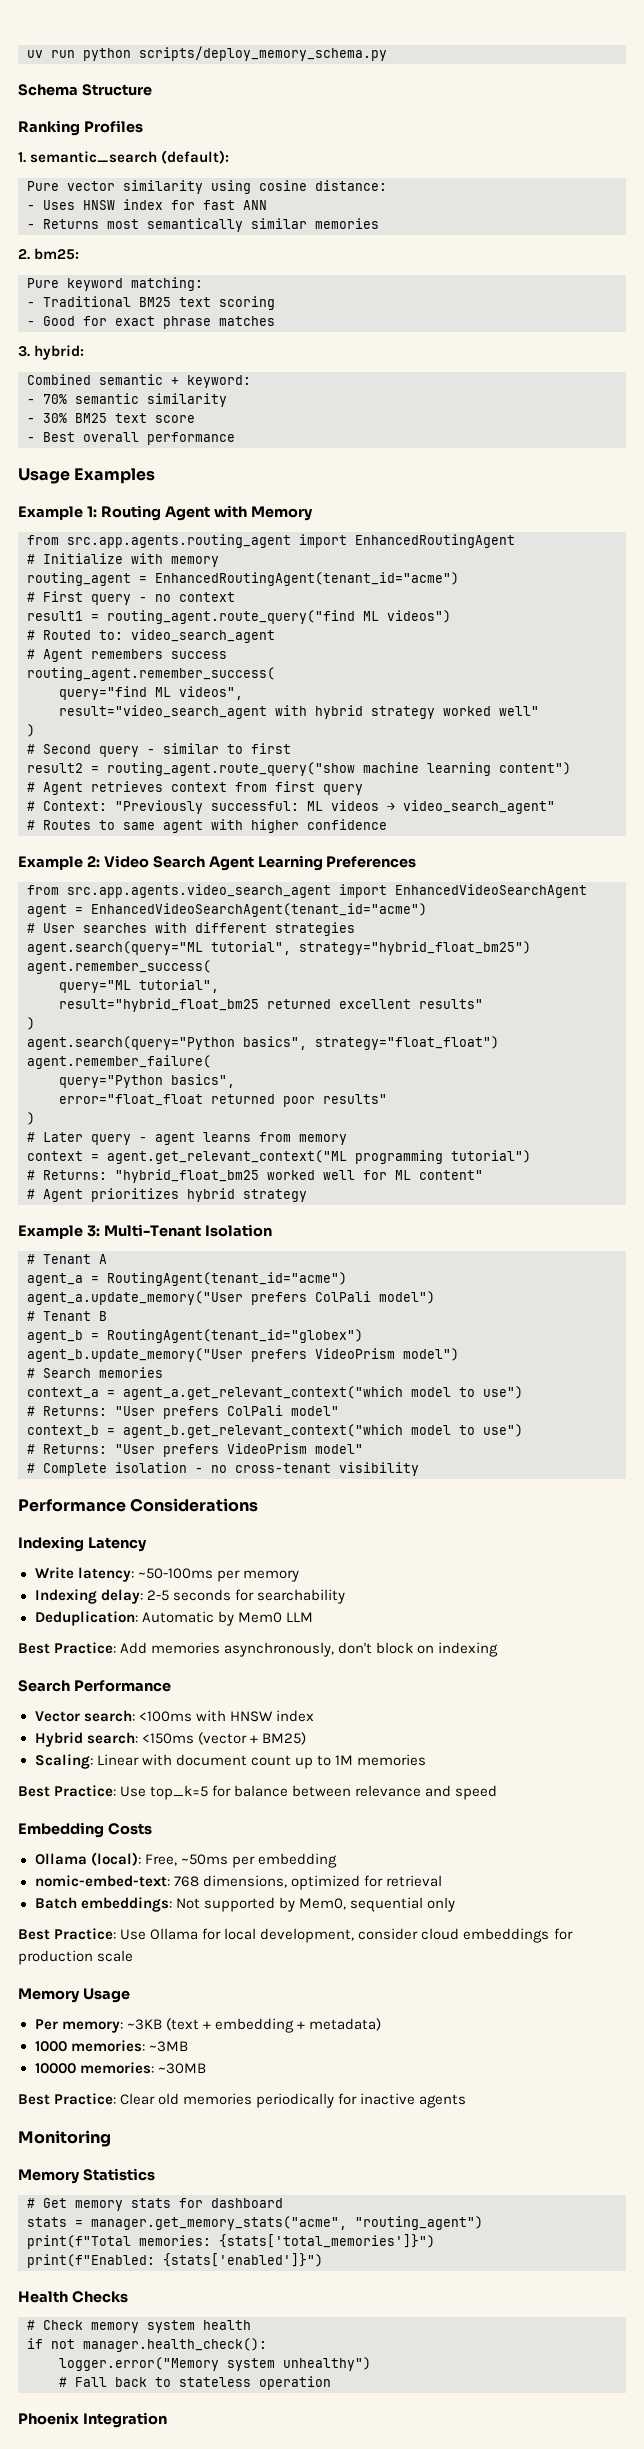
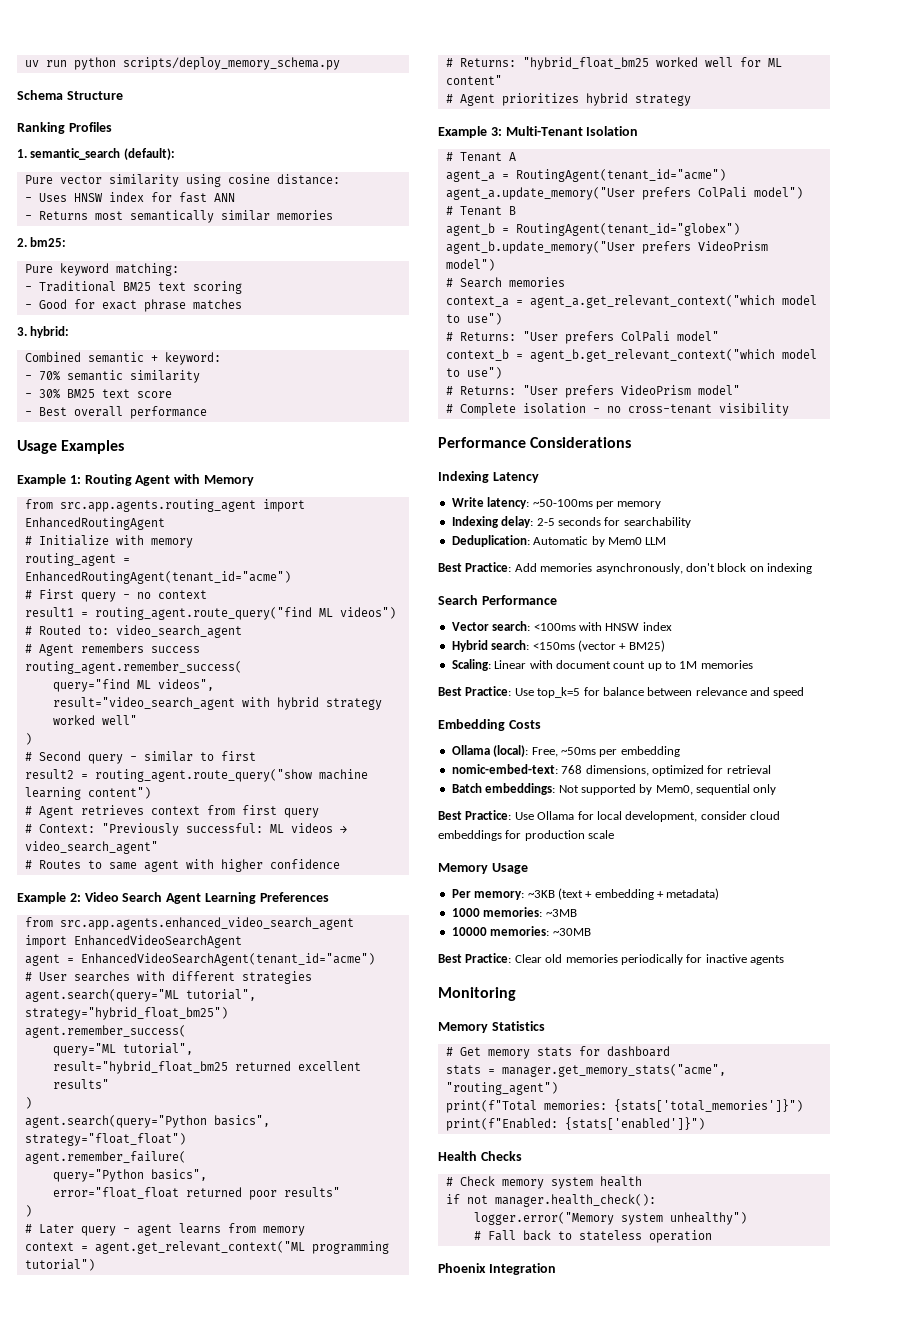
[67,884,331,898] src.app.agents.video_search_agent -> [59,917,354,930] src.app.agents.enhanced_video_search_agent

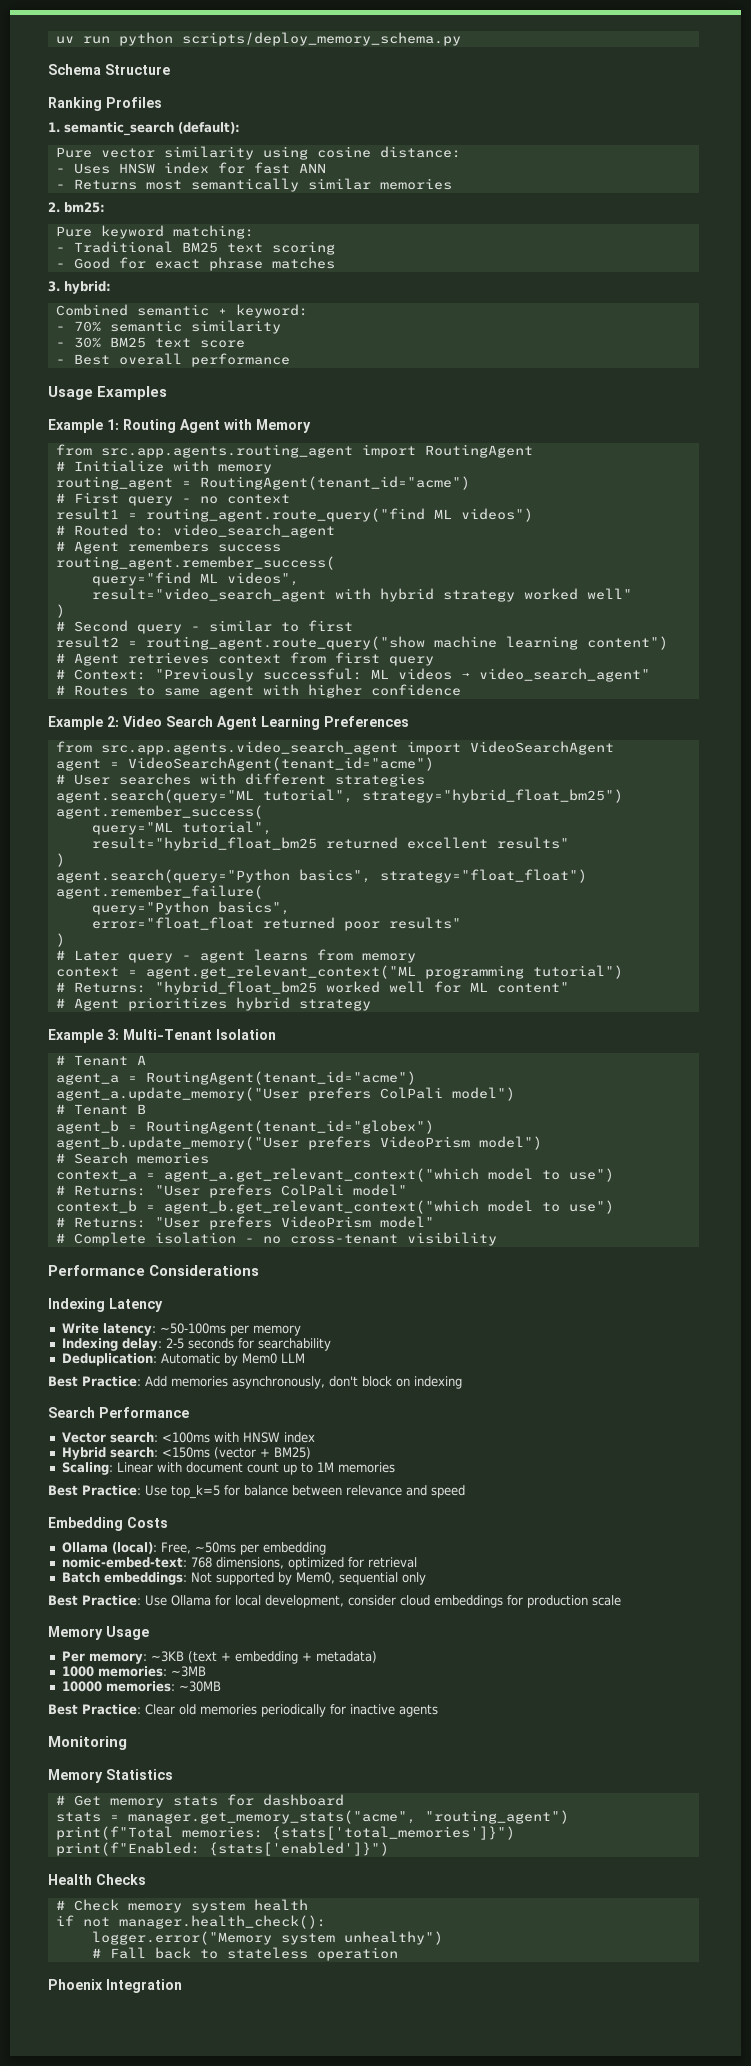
[24,517,165,530] EnhancedRoutingAgent -> [424,444,533,458] RoutingAgent
[24,571,291,584] EnhancedRoutingAgent(tenant_id="acme") -> [199,476,470,490] RoutingAgent(tenant_id="acme")
[59,917,354,930] [24,935,242,948] src.app.agents.enhanced_video_search_agent import EnhancedVideoSearchAgent -> [100,741,614,755] src.app.agents.video_search_agent import VideoSearchAgent
[80,953,375,966] EnhancedVideoSearchAgent(tenant_id="acme") -> [127,757,434,771] VideoSearchAgent(tenant_id="acme")

